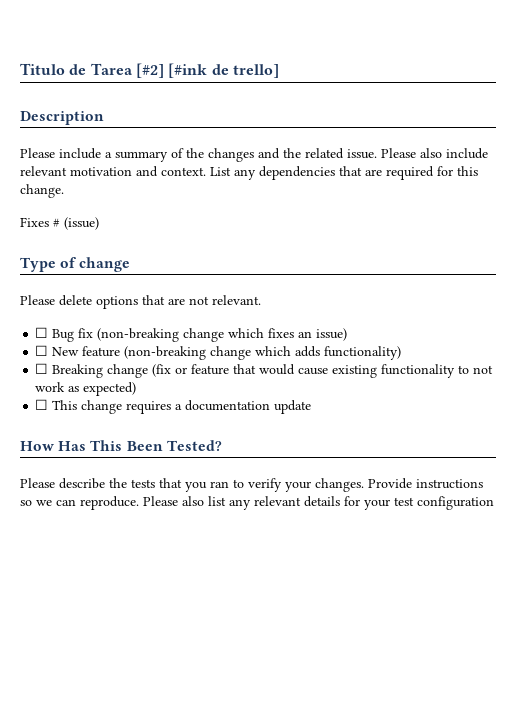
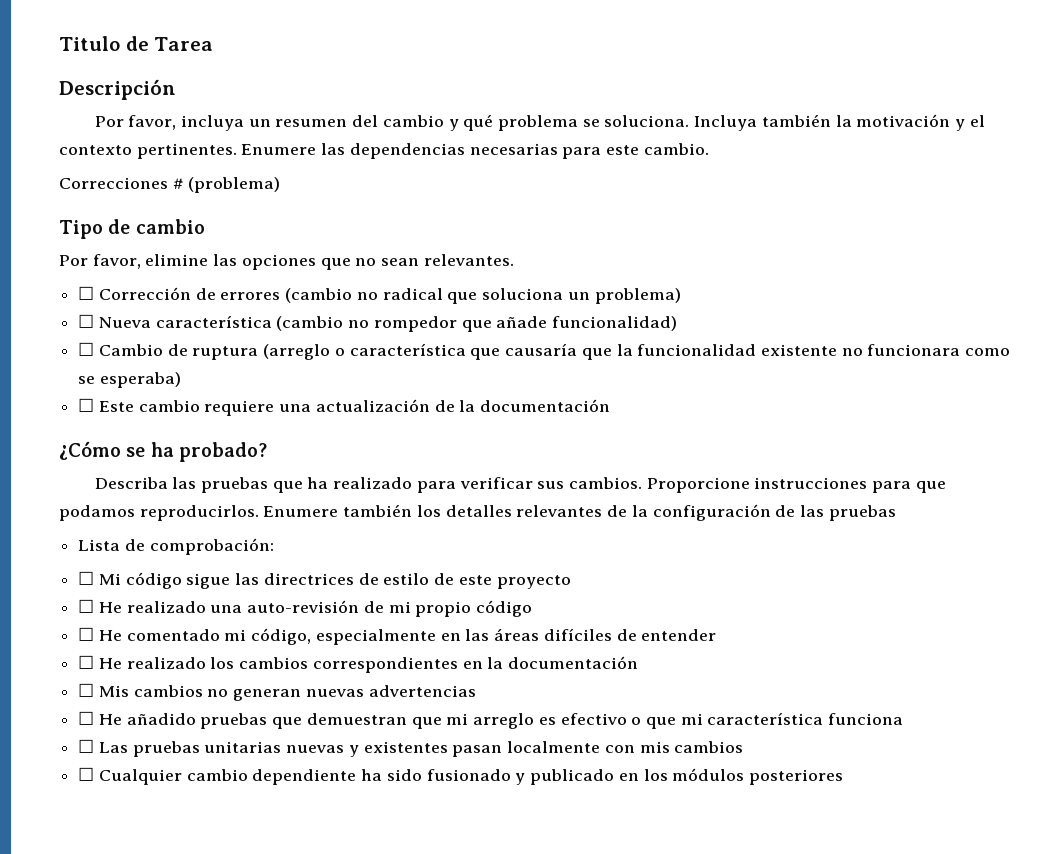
[135,63,279,78] [20,111,104,125] [20,148,488,162] [20,166,478,180] [20,184,64,198] [20,217,99,230] [20,257,131,272] [20,295,261,309] [35,327,348,342] [35,345,402,360] [35,363,494,378] [35,382,137,396] [35,399,312,414] [20,440,222,451] [20,478,483,492] [20,496,494,510] [#2] [#ink de trello] // Description // Please include a summary of the changes and the related issue. Please also include relevant motivation and context. List any dependencies that are required for this change. // Fixes # (issue) // Type of change // Please delete options that are not relevant. // ☐ Bug fix (non-breaking change which fixes an issue) // ☐ New feature (non-breaking change which adds functionality) // ☐ Breaking change (fix or feature that would cause existing functionality to not work as expected) // ☐ This change requires a documentation update // How Has This Been Tested? // Please describe the tests that you ran to verify your changes. Provide instructions so we can reproduce. Please also list any relevant details for your test configuration -> [59,79,176,100] [94,114,985,131] [59,143,709,159] [59,177,281,193] [59,219,205,239] [59,254,514,270] [78,286,681,304] [78,314,678,332] [78,342,1011,360] [78,372,181,388] [78,398,611,416] [59,441,267,462] [94,477,946,493] [59,504,896,521] [78,538,274,555] [78,571,571,589] [78,599,533,617] [78,627,717,645] [78,655,639,673] [78,683,476,701] [78,711,904,729] [78,739,744,757] [78,767,843,785] // Descripción // Por favor, incluya un resumen del cambio y qué problema se soluciona. Incluya también la motivación y el contexto pertinentes. Enumere las dependencias necesarias para este cambio. // Correcciones # (problema) // Tipo de cambio // Por favor, elimine las opciones que no sean relevantes. // ☐ Corrección de errores (cambio no radical que soluciona un problema) // ☐ Nueva característica (cambio no rompedor que añade funcionalidad) // ☐ Cambio de ruptura (arreglo o característica que causaría que la funcionalidad existente no funcionara como se esperaba) // ☐ Este cambio requiere una actualización de la documentación // ¿Cómo se ha probado? // Describa las pruebas que ha realizado para verificar sus cambios. Proporcione instrucciones para que podamos reproducirlos. Enumere también los detalles relevantes de la configuración de las pruebas // Lista de comprobación: // ☐ Mi código sigue las directrices de estilo de este proyecto // ☐ He realizado una auto-revisión de mi propio código // ☐ He comentado mi código, especialmente en las áreas difíciles de entender // ☐ He realizado los cambios correspondientes en la documentación // ☐ Mis cambios no generan nuevas advertencias // ☐ He añadido pruebas que demuestran que mi arreglo es efectivo o que mi característica funciona // ☐ Las pruebas unitarias nuevas y existentes pasan localmente con mis cambios // ☐ Cualquier cambio dependiente ha sido fusionado y publicado en los módulos posteriores

